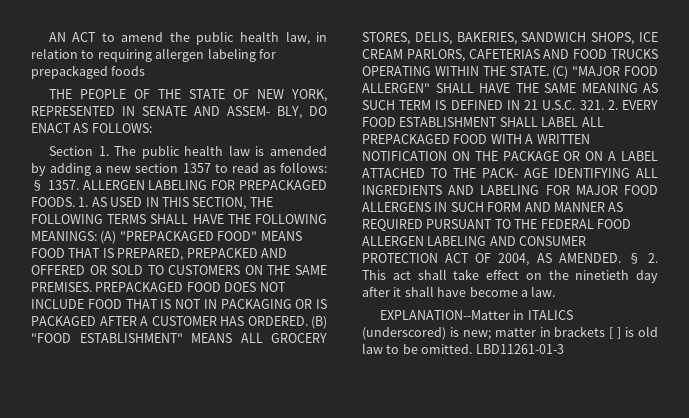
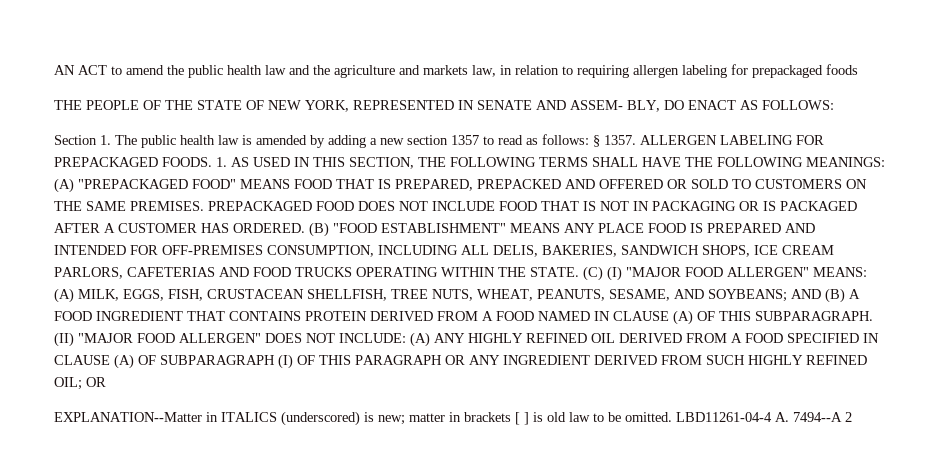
(279, 36) none -> [265,65,468,78] law and the agriculture and markets
[240,333,327,343] [362,32,410,45] ALL GROCERY STORES, -> [564,223,815,233] [54,245,489,257] ANY PLACE FOOD IS PREPARED AND INTENDED FOR OFF-PREMISES CONSUMPTION, INCLUDING ALL
[572,66,658,76] [362,83,658,93] [362,100,658,110] [362,117,604,127] [362,134,590,144] [362,151,658,161] [362,168,658,178] [362,185,658,195] [362,202,624,212] [362,219,631,231] [362,236,587,246] [362,253,658,266] [362,269,658,283] [362,286,556,297] "MAJOR FOOD ALLERGEN" SHALL HAVE THE SAME MEANING AS SUCH TERM IS DEFINED IN 21 U.S.C. 321. 2. EVERY FOOD ESTABLISHMENT SHALL LABEL ALL PREPACKAGED FOOD WITH A WRITTEN NOTIFICATION ON THE PACKAGE OR ON A LABEL ATTACHED TO THE PACK- AGE IDENTIFYING ALL INGREDIENTS AND LABELING FOR MAJOR FOOD ALLERGENS IN SUCH FORM AND MANNER AS REQUIRED PURSUANT TO THE FEDERAL FOOD ALLERGEN LABELING AND CONSUMER PROTECTION ACT OF 2004, AS AMENDED. § 2. This act shall take effect on the ninetieth day after it shall have become a law. -> [607,266,867,281] [54,288,860,303] [54,310,873,325] [54,332,879,347] [54,354,867,369] [54,377,106,390] (I) "MAJOR FOOD ALLERGEN" MEANS: (A) MILK, EGGS, FISH, CRUSTACEAN SHELLFISH, TREE NUTS, WHEAT, PEANUTS, SESAME, AND SOYBEANS; AND (B) A FOOD INGREDIENT THAT CONTAINS PROTEIN DERIVED FROM A FOOD NAMED IN CLAUSE (A) OF THIS SUBPARAGRAPH. (II) "MAJOR FOOD ALLERGEN" DOES NOT INCLUDE: (A) ANY HIGHLY REFINED OIL DERIVED FROM A FOOD SPECIFIED IN CLAUSE (A) OF SUBPARAGRAPH (I) OF THIS PARAGRAPH OR ANY INGREDIENT DERIVED FROM SUCH HIGHLY REFINED OIL; OR
[475,344,564,354] LBD11261-01-3 -> [676,412,852,422] LBD11261-04-4 A. 7494--A 2

